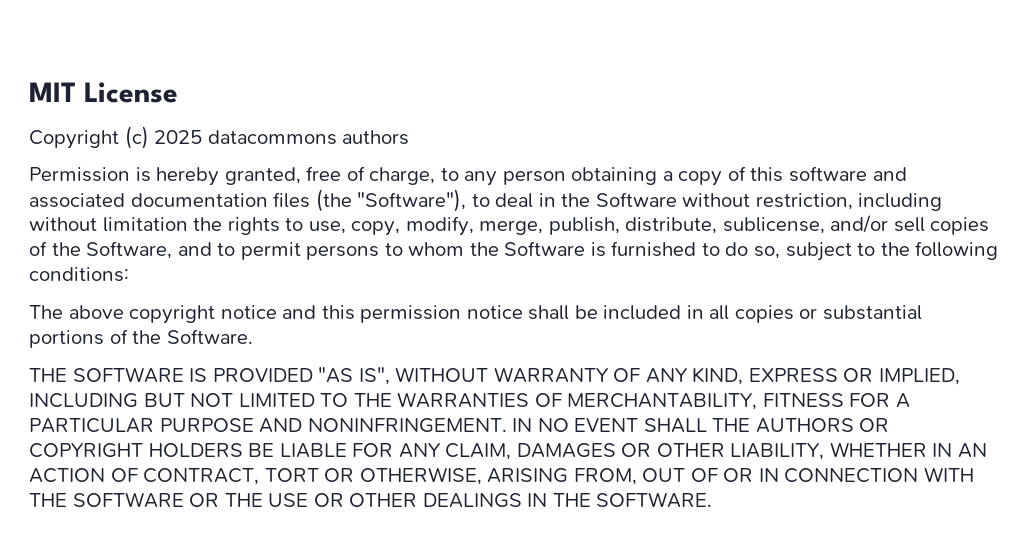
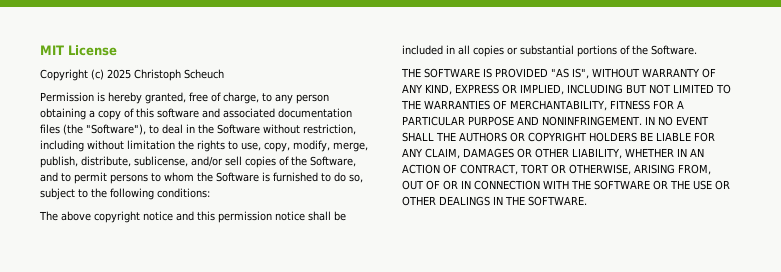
[207,130,410,145] datacommons authors -> [134,69,224,81] Christoph Scheuch

